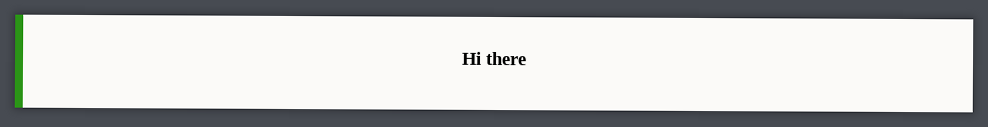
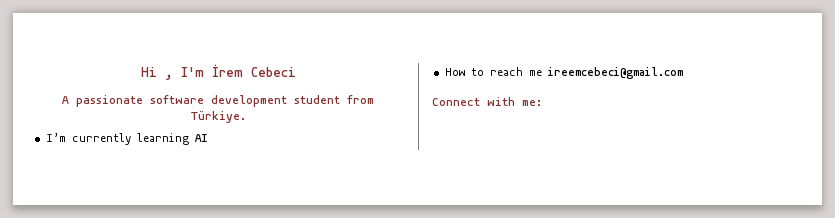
[485,51,527,66] there -> [164,64,296,80] [62,95,374,107] [190,111,246,123] [45,133,208,145] [444,67,683,79] [432,97,542,106] , I'm İrem Cebeci // A passionate software development student from Türkiye. // I’m currently learning AI // How to reach me ireemcebeci@gmail.com // Connect with me:

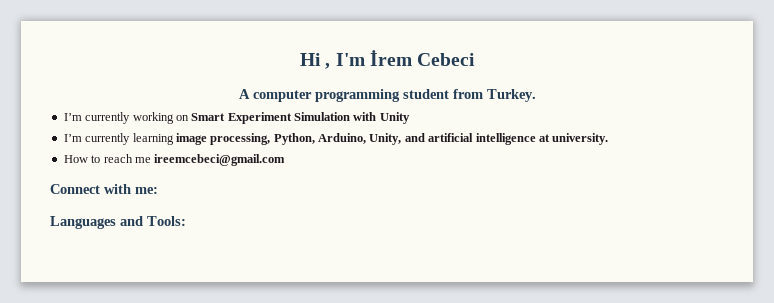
[76,95,374,107] [190,111,246,123] [45,133,208,145] passionate software development student from Türkiye. // I’m currently learning AI -> [252,89,536,102] [63,112,410,124] [63,133,609,145] computer programming student from Turkey. // I’m currently working on Smart Experiment Simulation with Unity // I’m currently learning image processing, Python, Arduino, Unity, and artificial intelligence at university.
(542, 103) none -> [50,216,186,229] // Languages and Tools:

